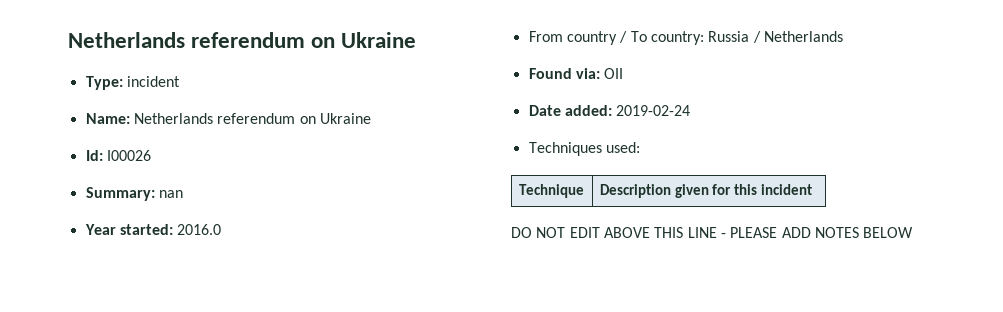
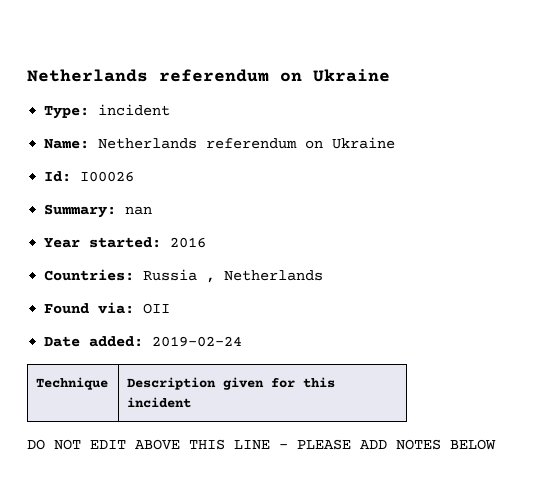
[177,224,222,235] [528,31,761,45] 2016.0 // From country / To country: Russia / -> [170,237,207,248] [44,269,216,283] 2016 // Countries: Russia ,
[528,142,640,156] // Techniques used: -> (243, 341) none

